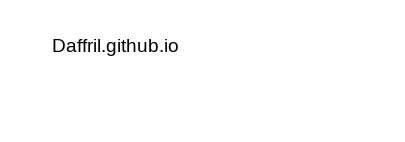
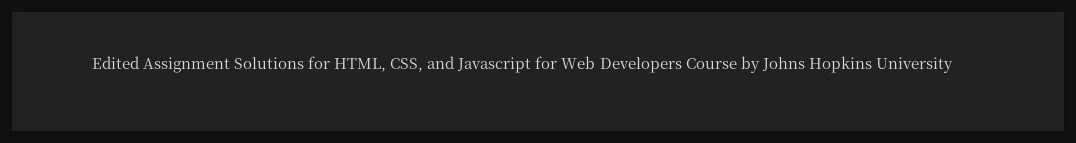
[52,39,179,56] Daffril.github.io -> [92,56,953,73] Edited Assignment Solutions for HTML, CSS, and Javascript for Web Developers Course by Johns Hopkins University

